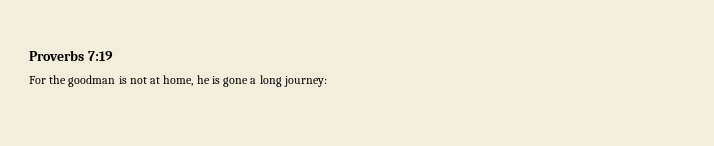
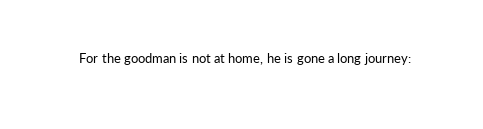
[29,50,113,61] Proverbs 7:19 // -> (79, 58) none

